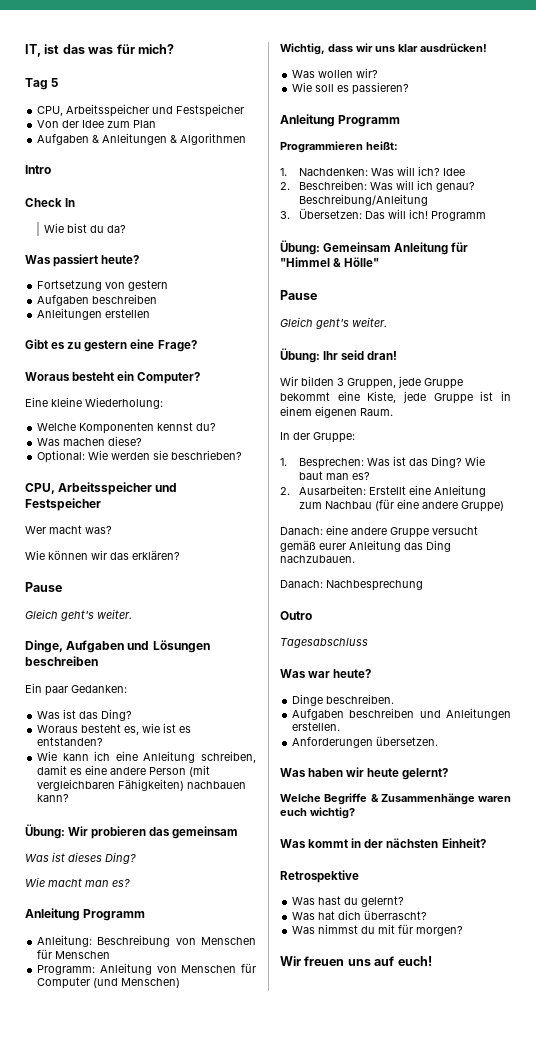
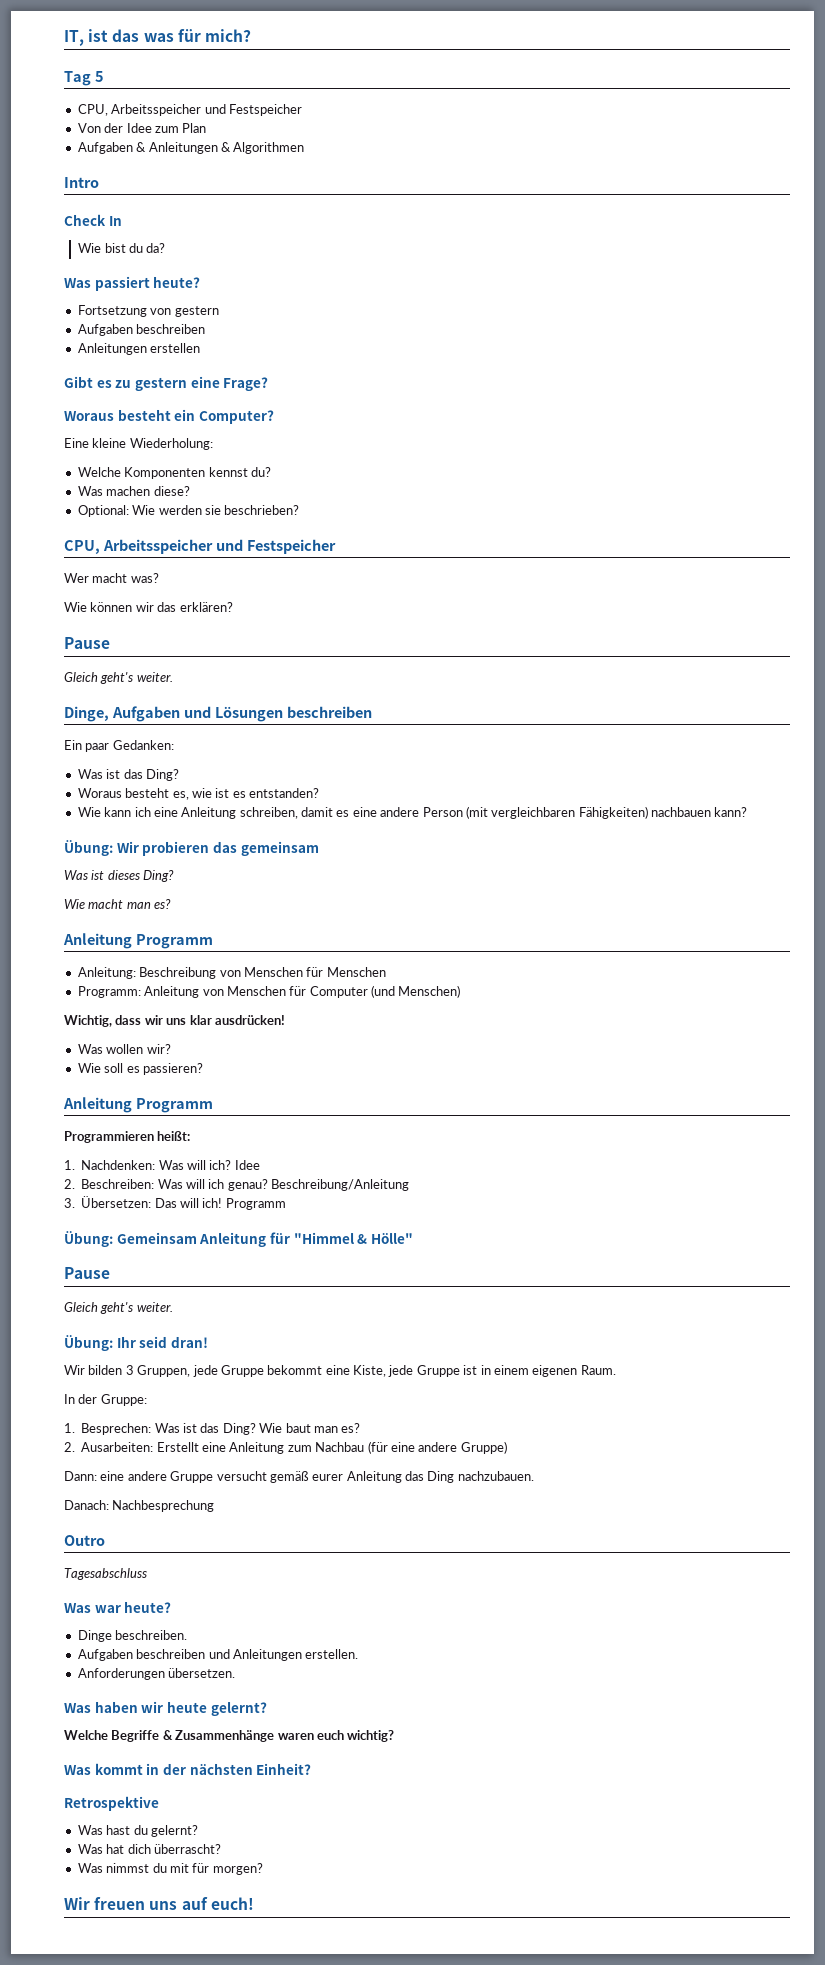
[280,527,323,535] Danach: -> [64,1471,97,1481] Dann:

